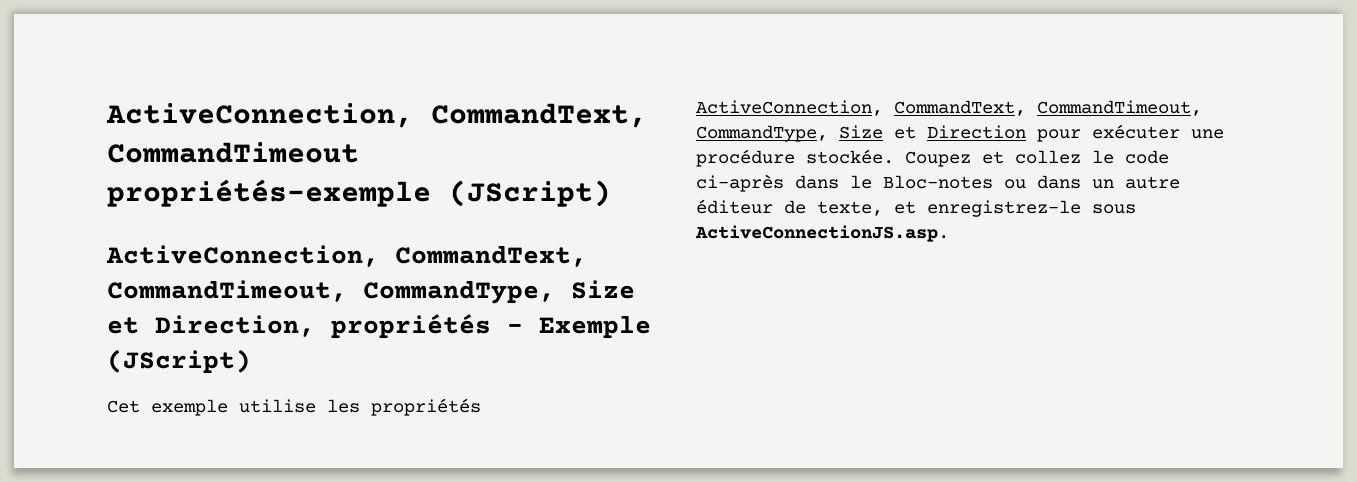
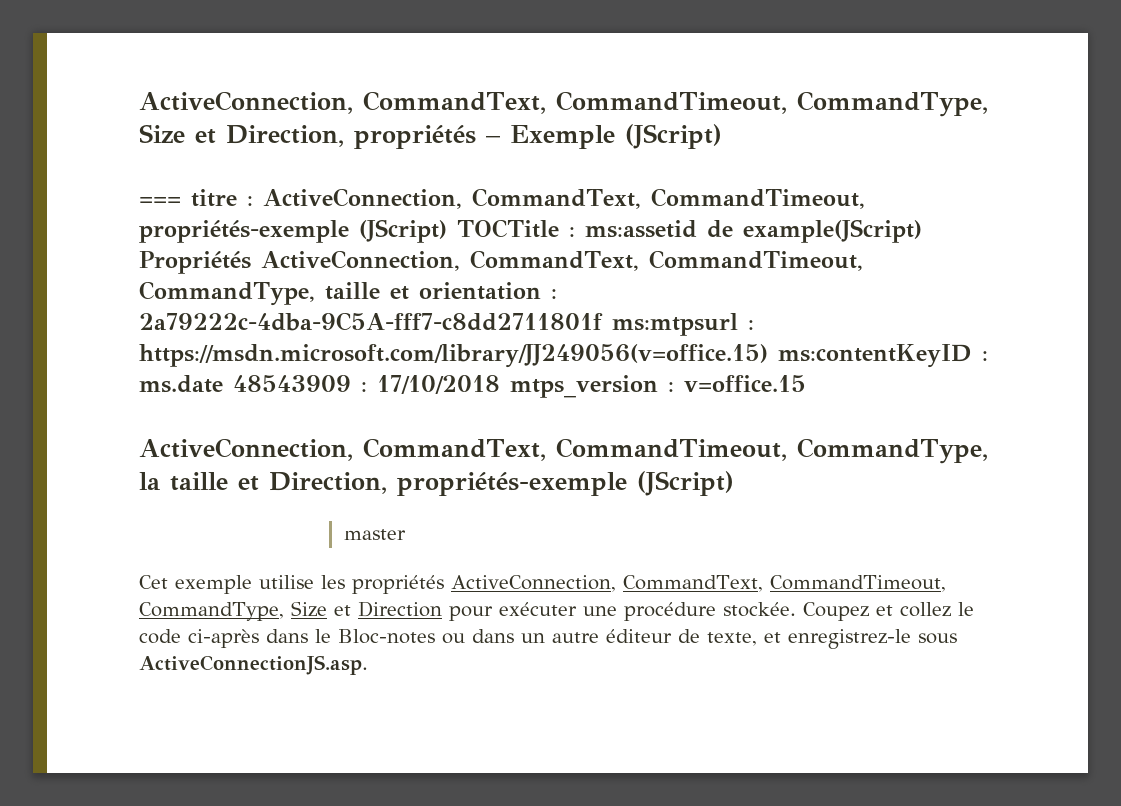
[106,103,647,128] [107,142,359,163] [107,179,611,207] [106,245,587,267] ActiveConnection, CommandText, CommandTimeout propriétés-exemple (JScript) // ActiveConnection, CommandText, -> [139,91,546,114] ActiveConnection, CommandText,
(251, 361) none -> [139,188,865,209] [139,219,923,243] [139,250,863,274] [139,281,557,306] [139,312,754,336] [139,344,988,368] [139,375,806,398] [139,438,988,464] [139,471,734,496] [343,529,406,540] // === titre : ActiveConnection, CommandText, CommandTimeout, propriétés-exemple (JScript) TOCTitle : ms:assetid de example(JScript) Propriétés ActiveConnection, CommandText, CommandTimeout, CommandType, taille et orientation : 2a79222c-4dba-9C5A-fff7-c8dd2711801f ms:mtpsurl : https://msdn.microsoft.com/library/JJ249056(v=office.15) ms:contentKeyID : ms.date 48543909 : 17/10/2018 mtps_version : v=office.15 // ActiveConnection, CommandText, CommandTimeout, CommandType, la taille et Direction, propriétés-exemple (JScript) // master

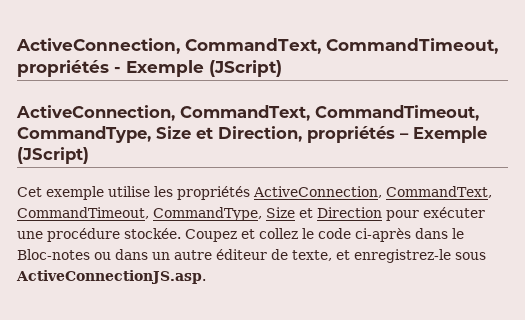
[139,91,787,114] ActiveConnection, CommandText, CommandTimeout, -> [16,38,498,54] [17,60,282,77] [16,105,479,121] ActiveConnection, CommandText, CommandTimeout, propriétés - Exemple (JScript) // ActiveConnection, CommandText, CommandTimeout,
[139,188,865,209] [139,219,923,243] [139,250,863,274] [139,281,557,306] [139,312,754,336] [139,344,988,368] [139,375,806,398] [139,438,988,464] [139,471,734,496] [343,529,406,540] // === titre : ActiveConnection, CommandText, CommandTimeout, propriétés-exemple (JScript) TOCTitle : ms:assetid de example(JScript) Propriétés ActiveConnection, CommandText, CommandTimeout, CommandType, taille et orientation : 2a79222c-4dba-9C5A-fff7-c8dd2711801f ms:mtpsurl : https://msdn.microsoft.com/library/JJ249056(v=office.15) ms:contentKeyID : ms.date 48543909 : 17/10/2018 mtps_version : v=office.15 // ActiveConnection, CommandText, CommandTimeout, CommandType, la taille et Direction, propriétés-exemple (JScript) // master -> (89, 155) none

